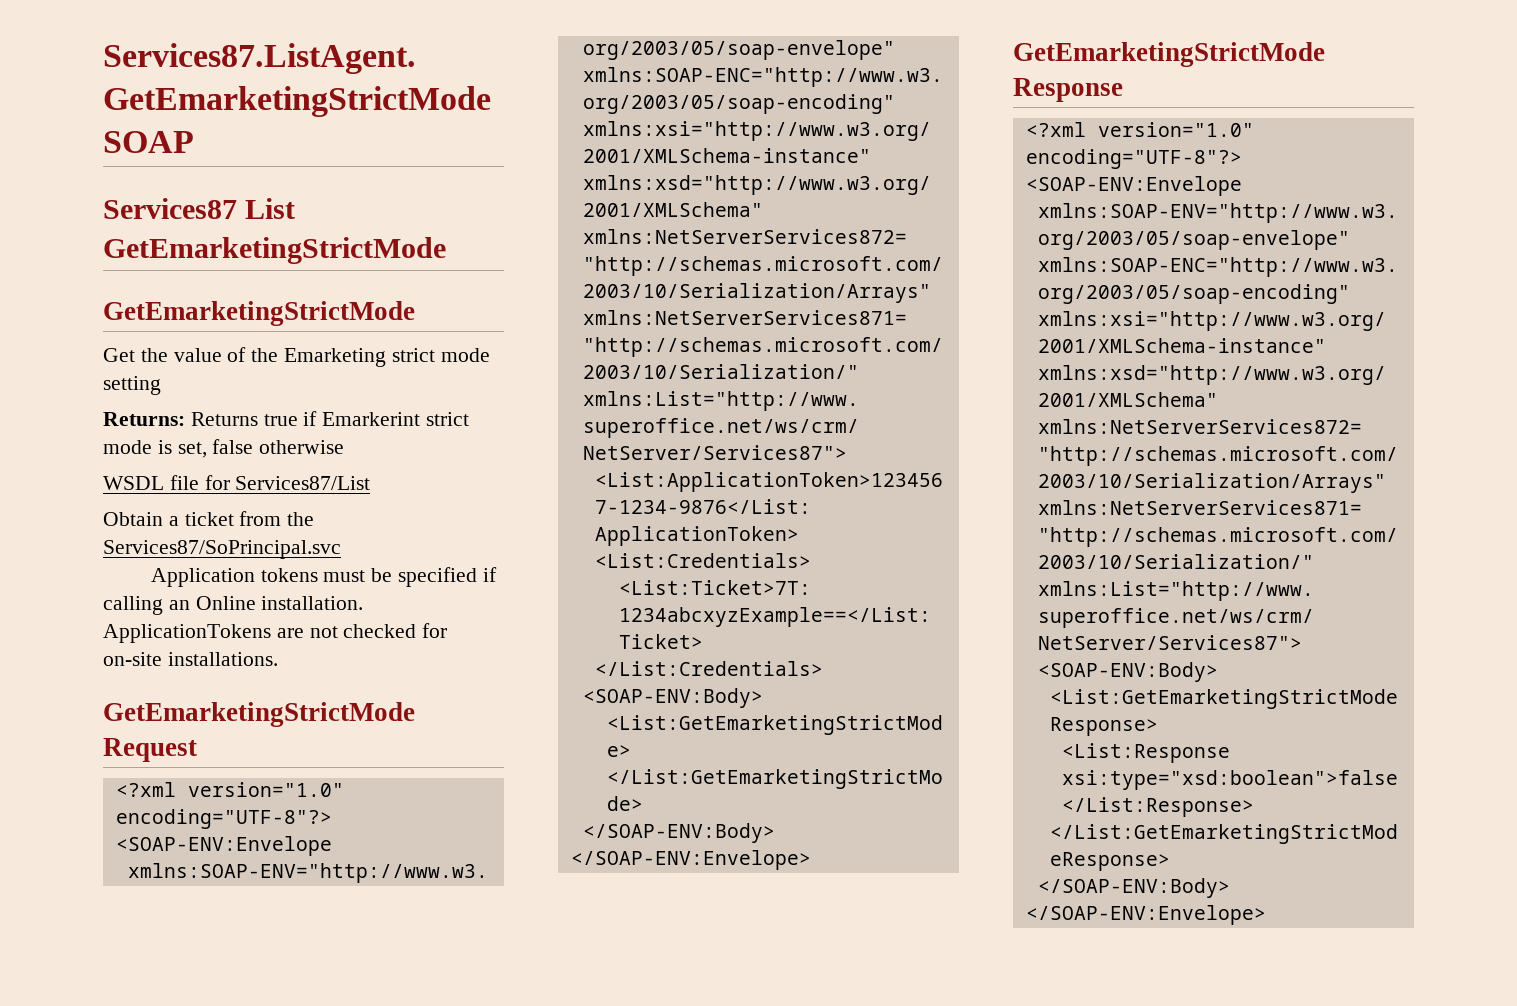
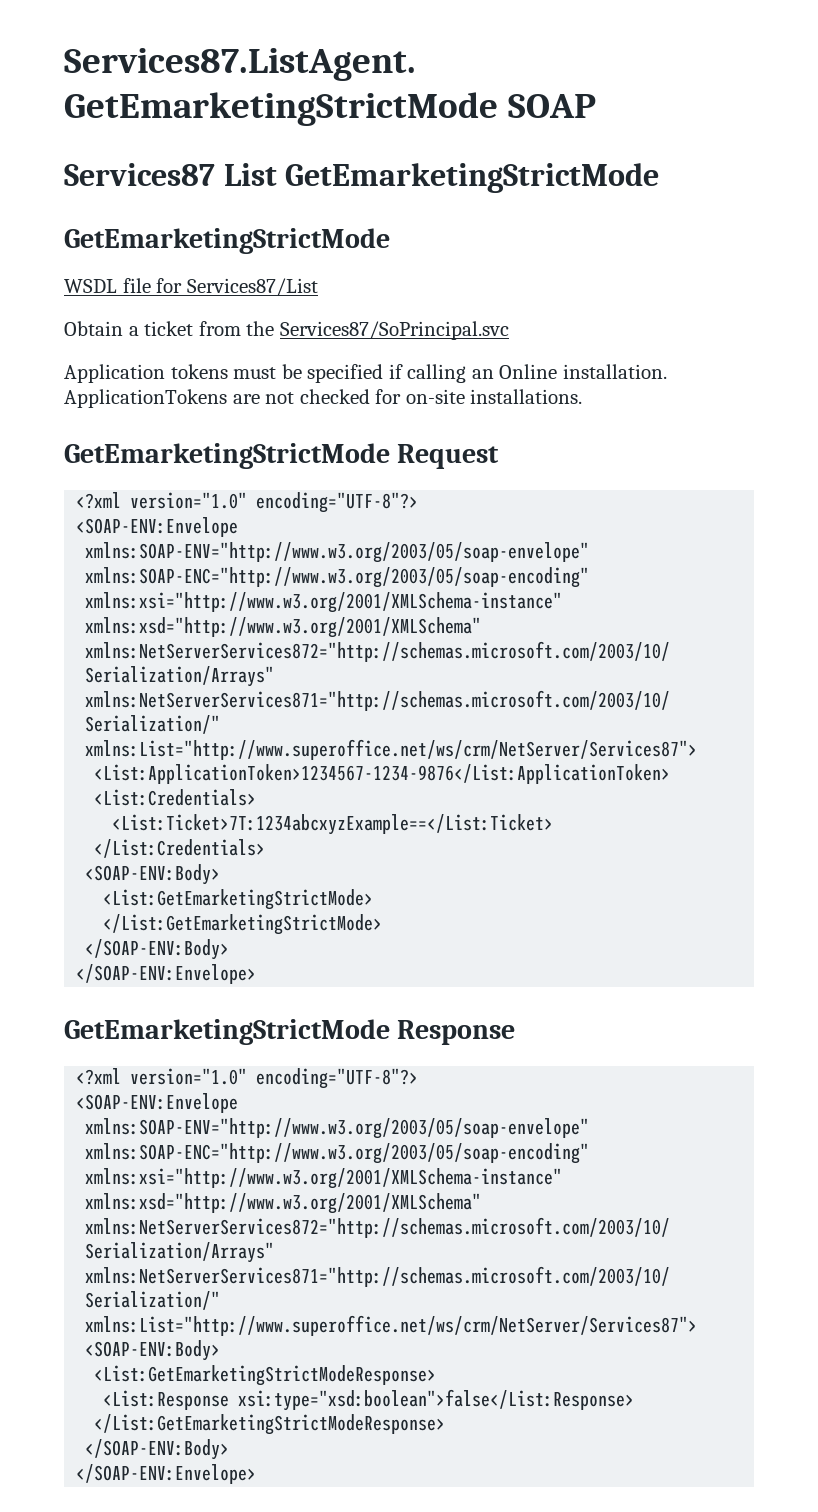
[103,347,490,367] [103,376,161,395] [103,411,470,426] [103,439,345,458] // Get the value of the Emarketing strict mode setting // Returns: Returns true if Emarkerint strict mode is set, false otherwise -> (390, 241) none

